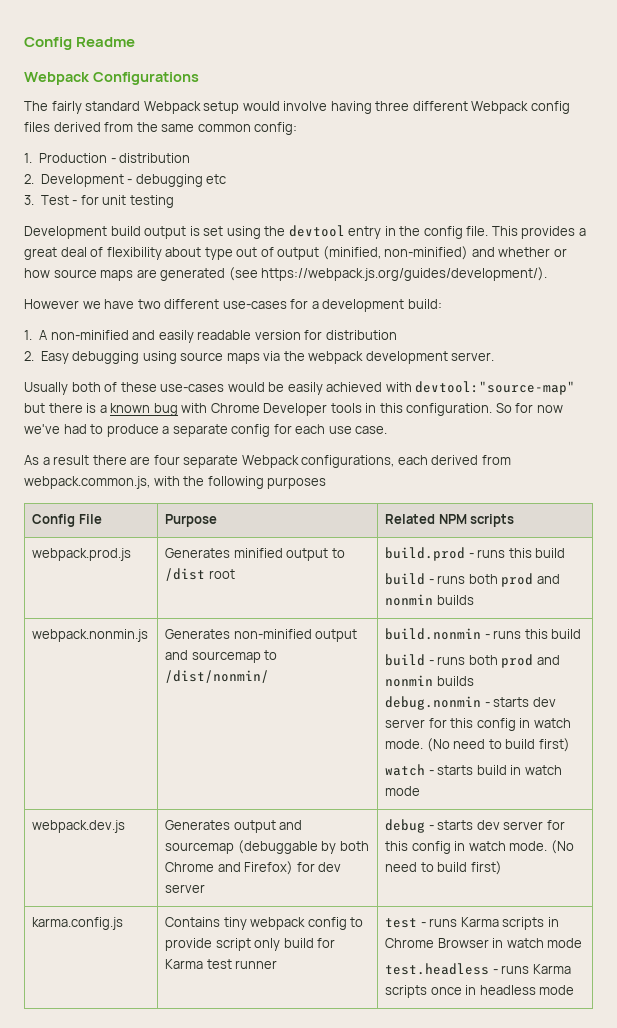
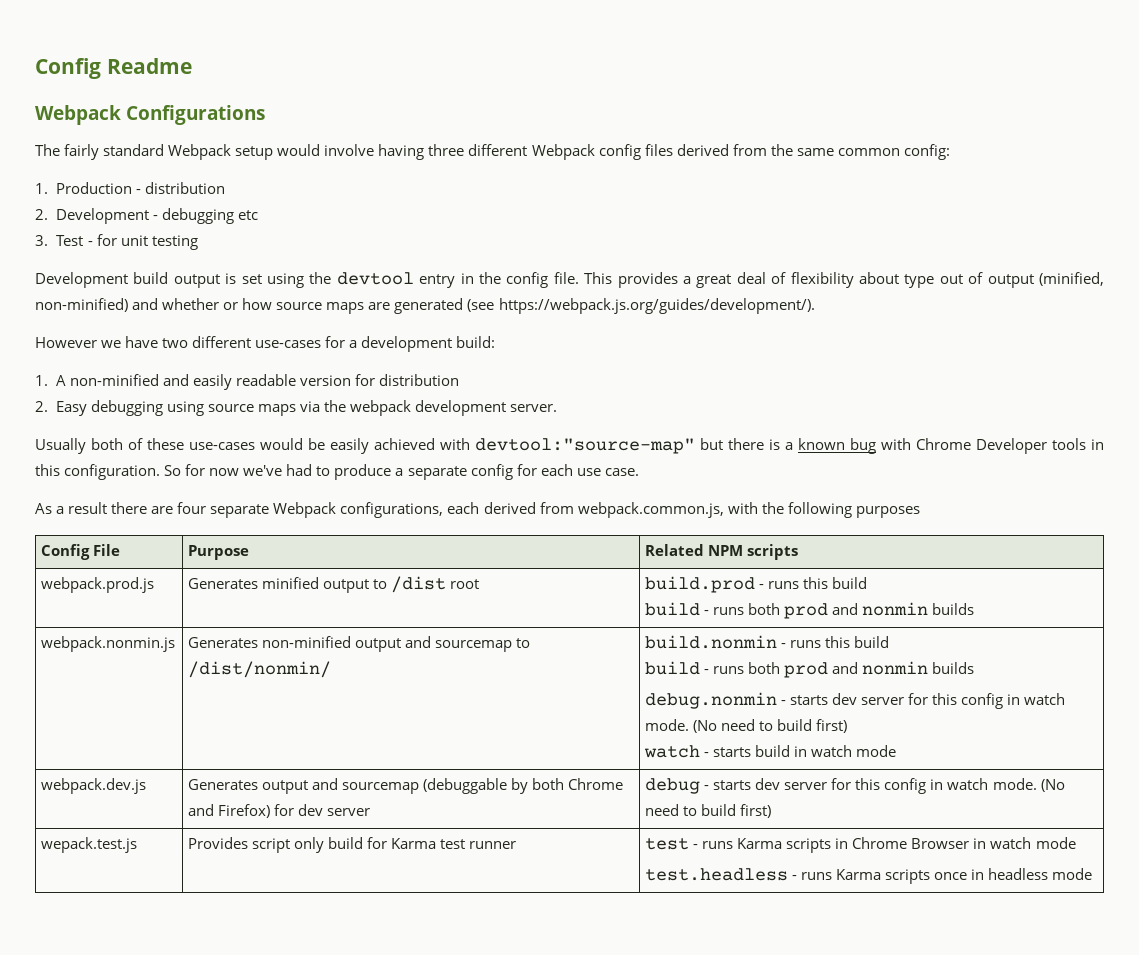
[32,917,124,930] [165,917,364,930] [165,938,213,951] karma.config.js | Contains tiny webpack config to provide -> [41,837,138,853] [188,837,249,849] wepack.test.js | Provides

